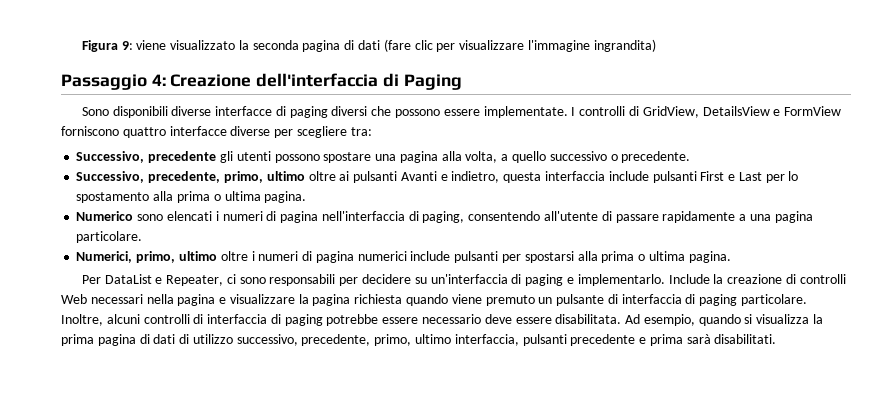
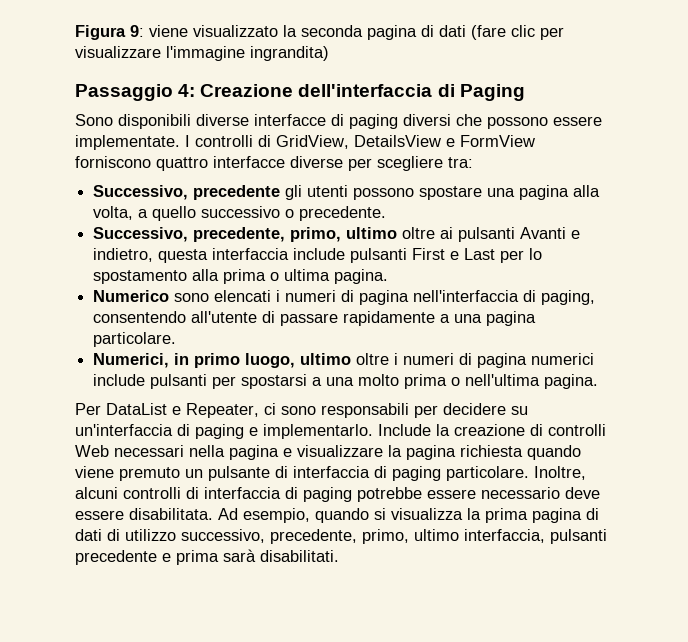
[136,251,176,263] primo, -> [174,353,296,368] in primo luogo,
[577,251,685,263] alla prima o ultima -> [312,374,541,389] a una molto prima o nell'ultima

